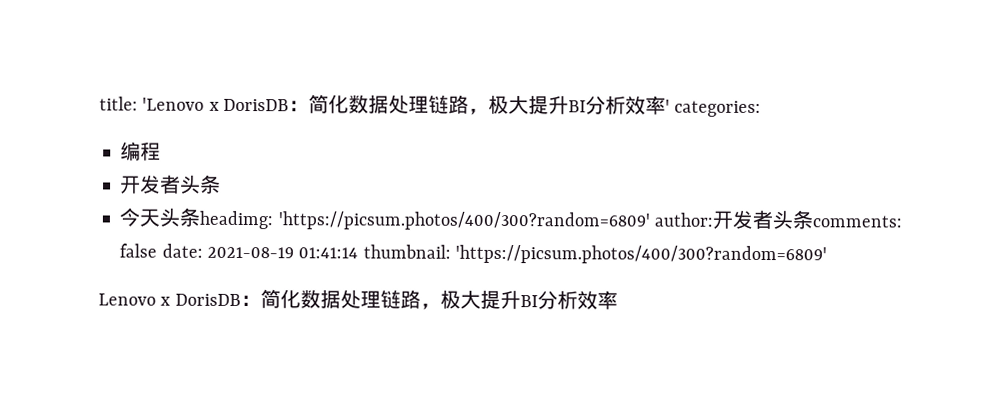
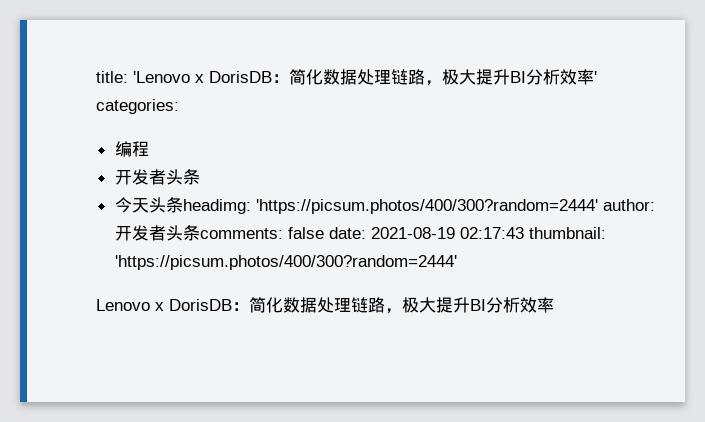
[277,211,650,231] 'https://picsum.photos/400/300?random=6809' -> [255,199,598,214] 'https://picsum.photos/400/300?random=2444'
[298,244,827,265] 01:41:14 thumbnail: 'https://picsum.photos/400/300?random=6809' -> [459,227,606,239] [114,255,457,270] 02:17:43 thumbnail: 'https://picsum.photos/400/300?random=2444'

